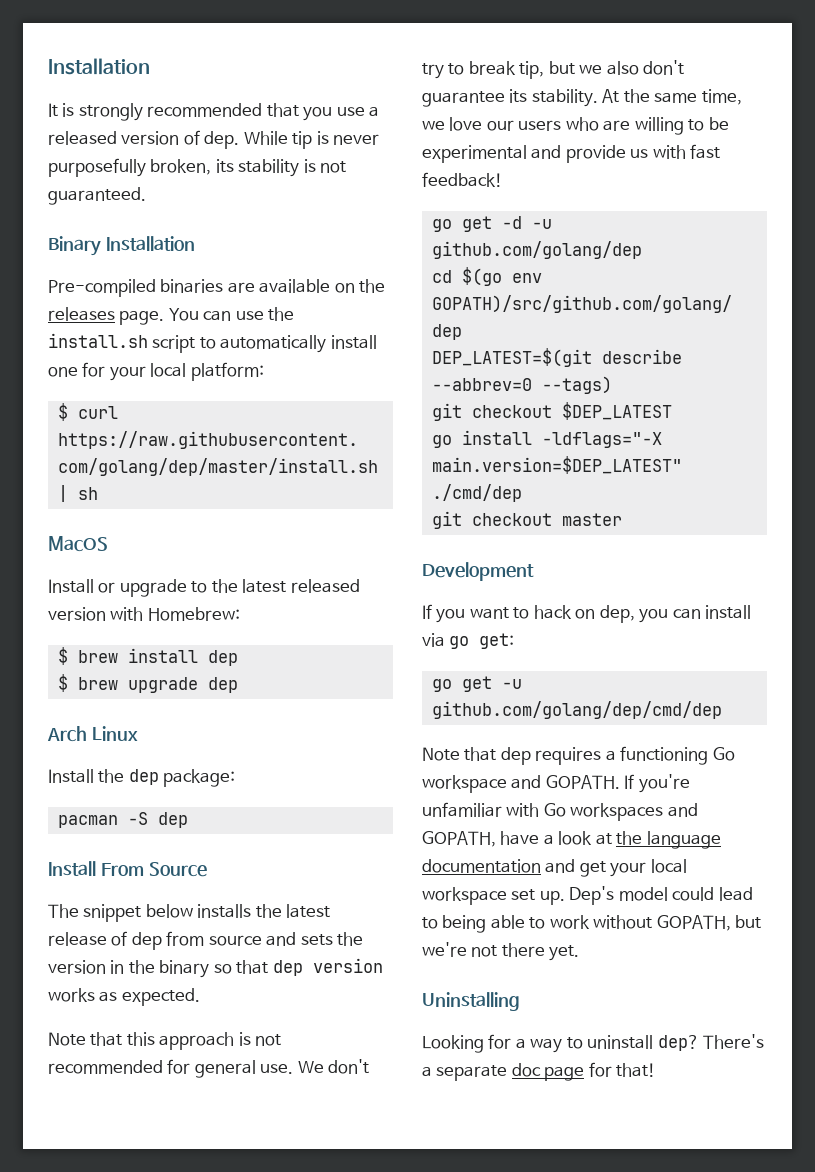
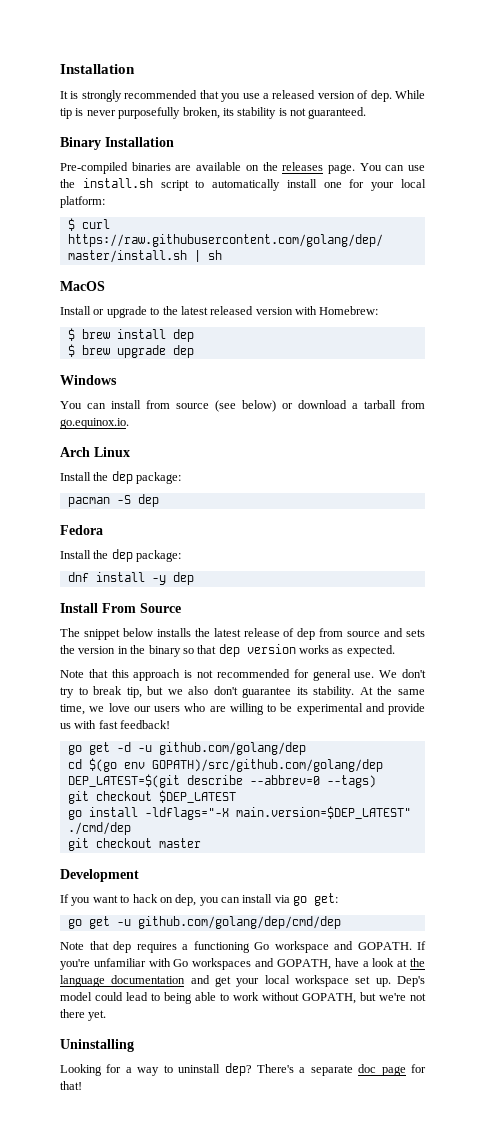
(238, 685) none -> [60,375,117,385] [60,400,425,412] [60,418,129,429] // Windows // You can install from source (see below) or download a tarball from go.equinox.io.
(188, 820) none -> [60,525,103,535] [60,549,182,562] [67,572,194,585] // Fedora // Install the dep package: // dnf install -y dep

